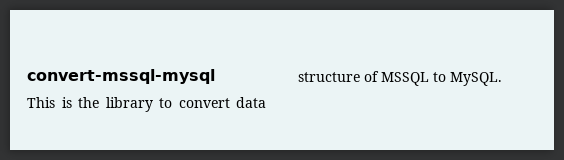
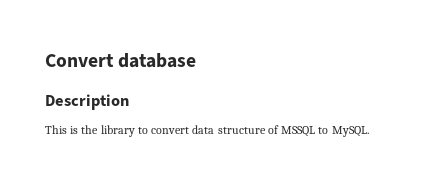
[27,69,215,84] convert-mssql-mysql -> [45,53,197,68] [45,94,129,110] Convert database // Description

